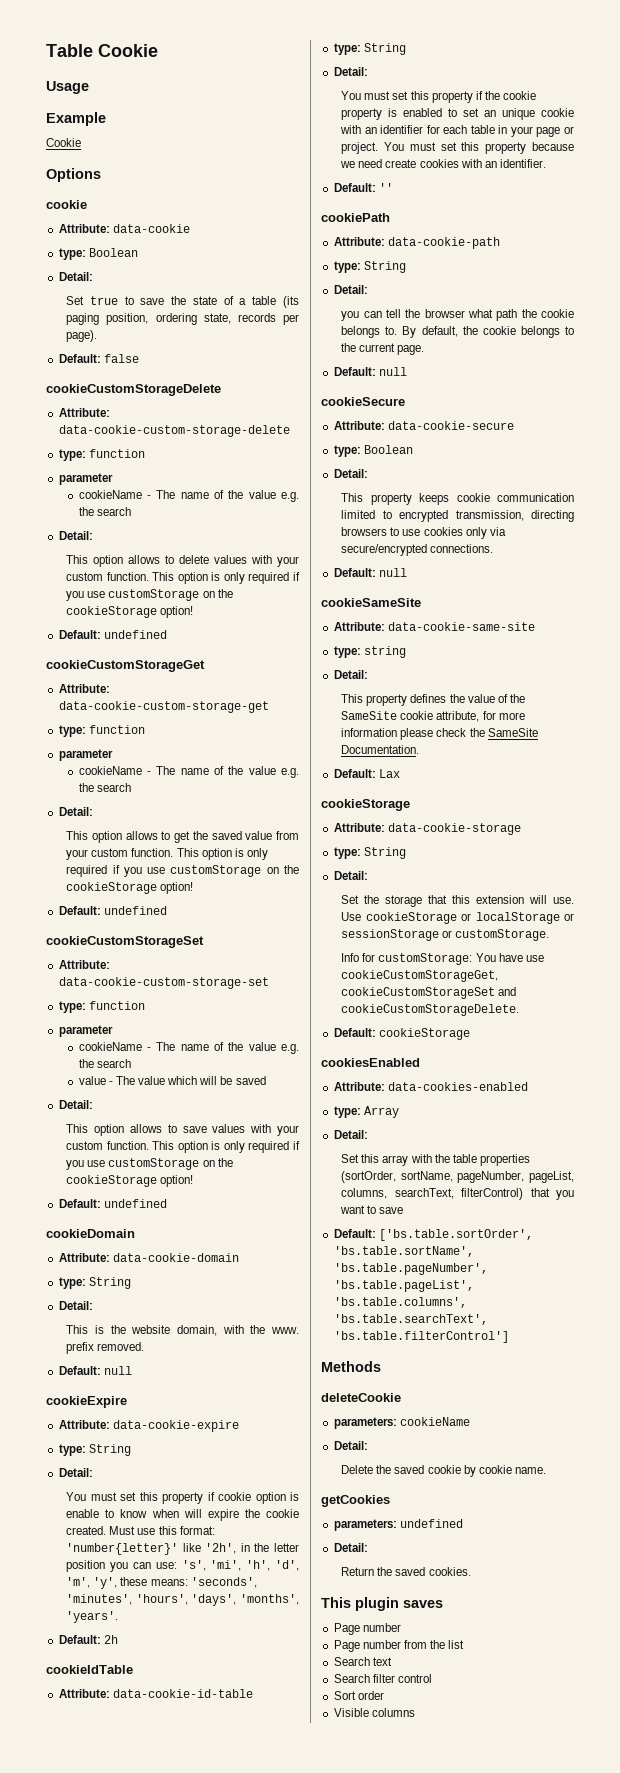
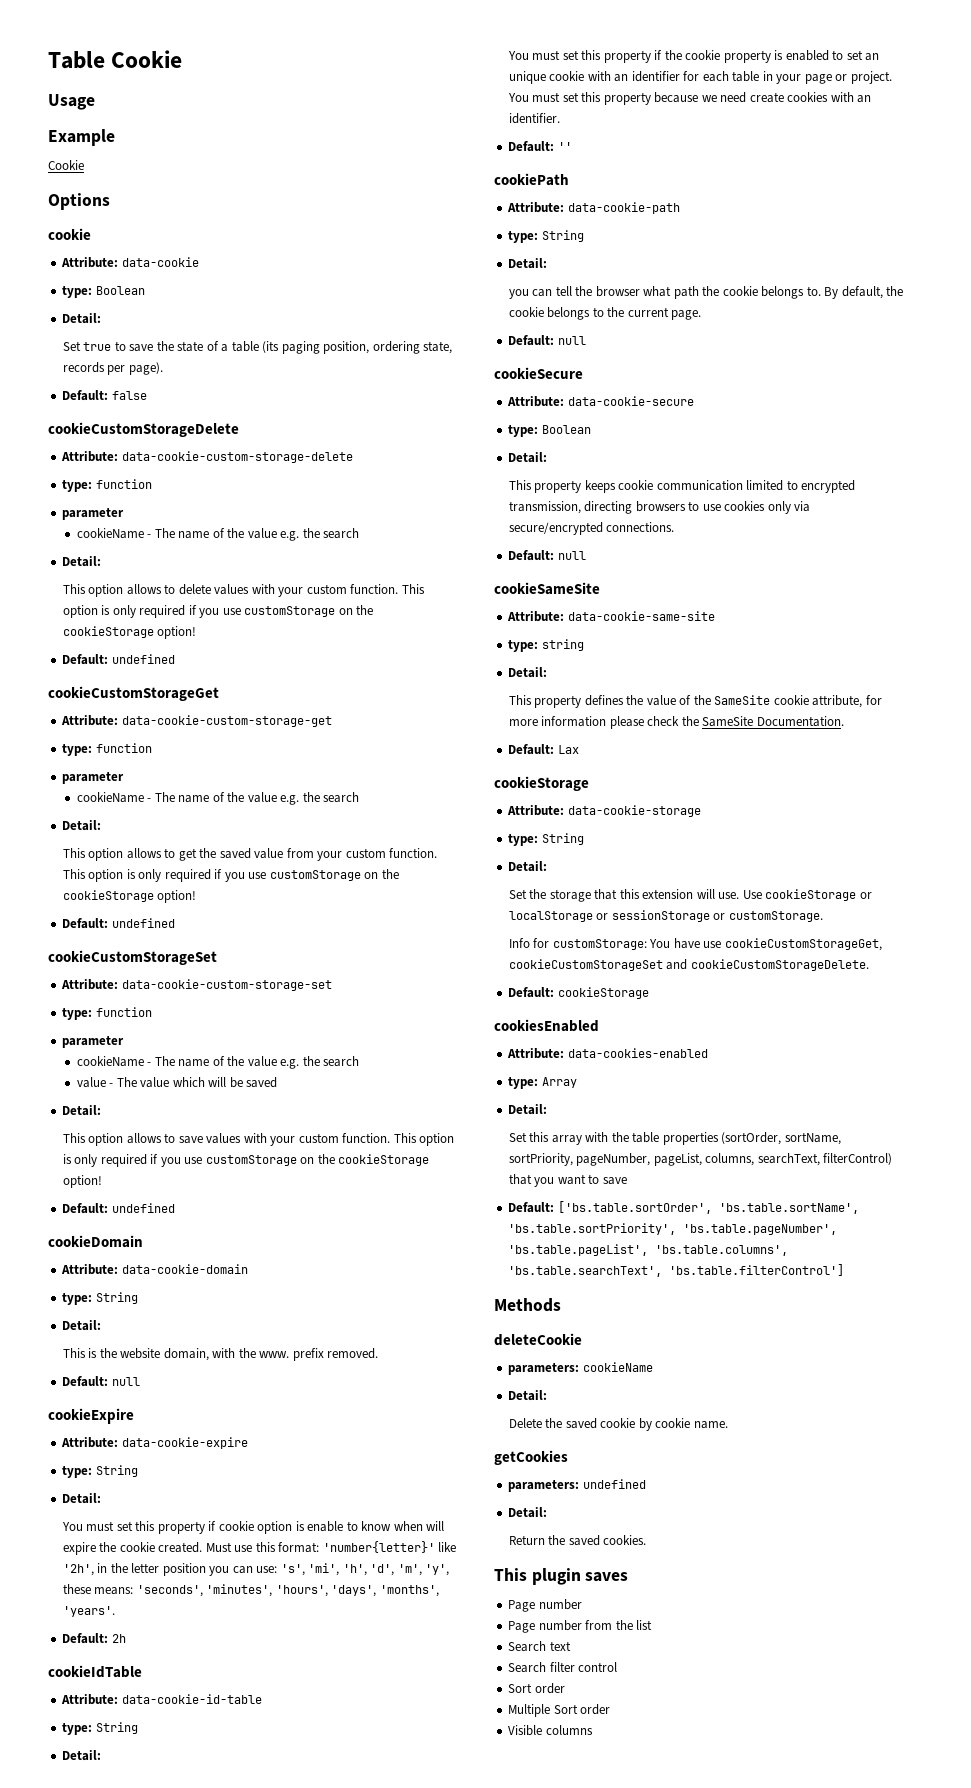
(453, 1176) none -> [508,1153,573,1166] sortPriority,
(474, 1251) none -> [508,1223,677,1235] 'bs.table.sortPriority',
(384, 1695) none -> [508,1704,611,1717] // Multiple Sort order

